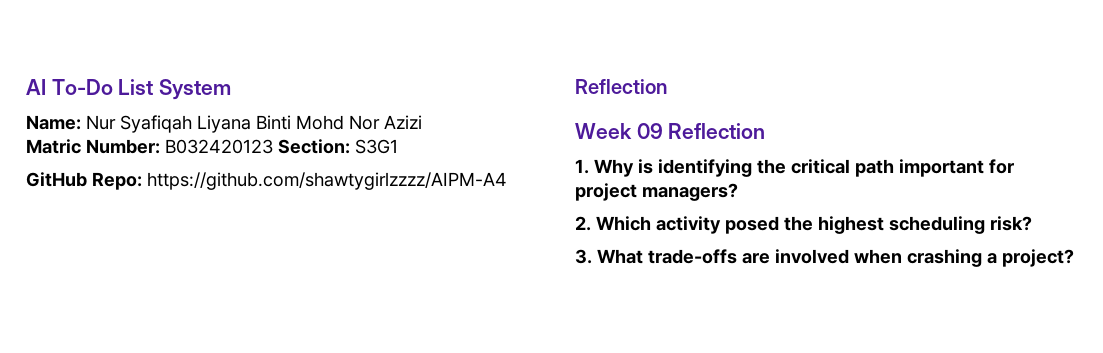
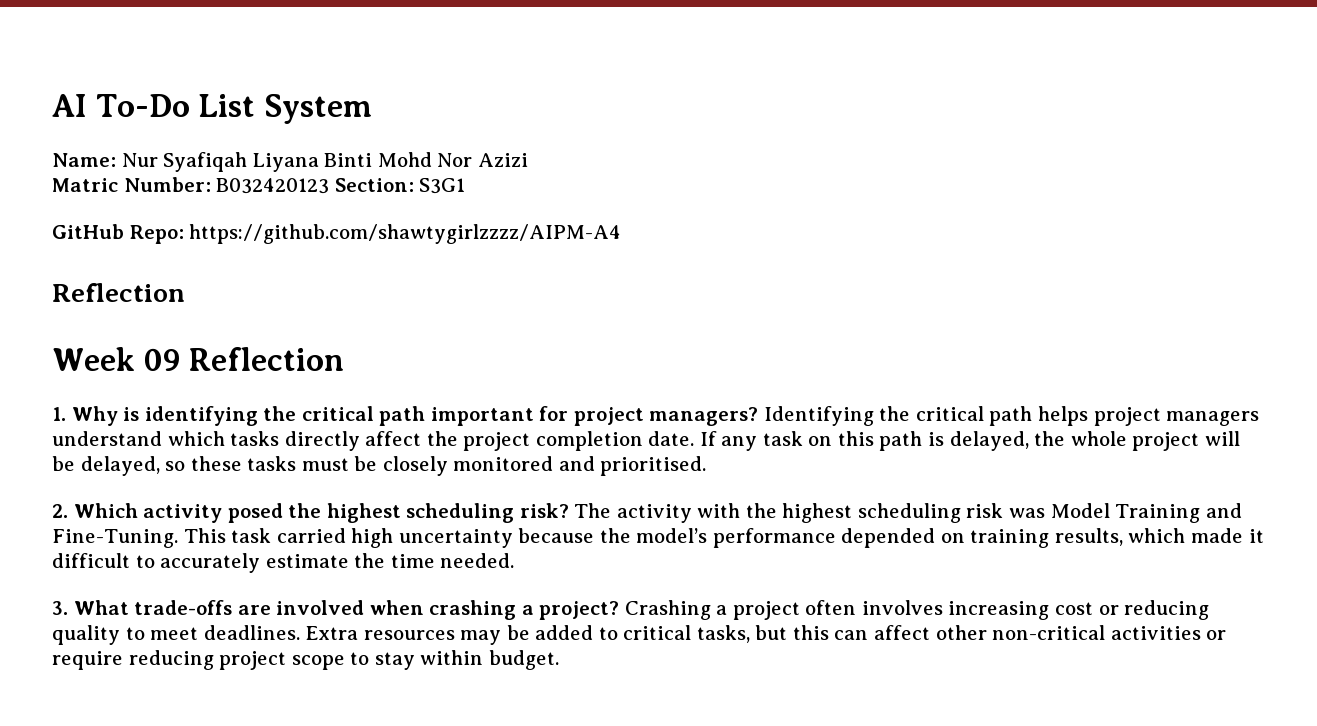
(738, 192) none -> [763,406,1260,426] [52,431,1240,451] [52,456,707,476] Identifying the critical path helps project managers understand which tasks directly affect the project completion date. If any task on this path is delayed, the whole project will be delayed, so these tasks must be closely monitored and prioritised.
(1032, 223) none -> [574,503,1242,523] [52,528,1264,548] [52,553,515,573] The activity with the highest scheduling risk was Model Training and Fine-Tuning. This task carried high uncertainty because the model’s performance depended on training results, which made it difficult to accurately estimate the time needed.
(1074, 258) none -> [624,600,1210,620] [52,625,1227,645] [52,650,559,670] Crashing a project often involves increasing cost or reducing quality to meet deadlines. Extra resources may be added to critical tasks, but this can affect other non-critical activities or require reducing project scope to stay within budget.

